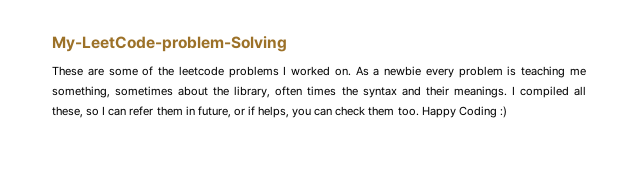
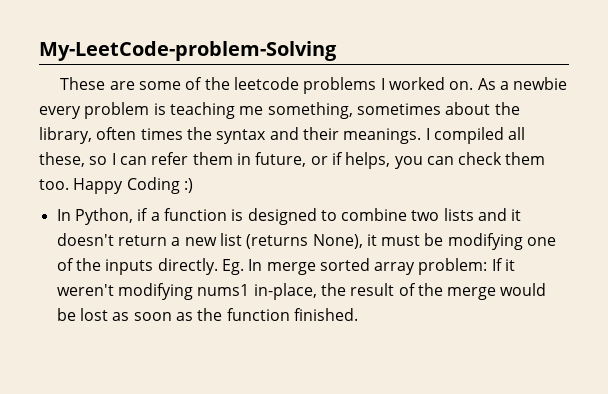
(507, 112) none -> [56,208,522,225] [56,233,557,250] [56,258,516,275] [56,283,547,300] [56,308,358,321] // In Python, if a function is designed to combine two lists and it doesn't return a new list (returns None), it must be modifying one of the inputs directly. Eg. In merge sorted array problem: If it weren't modifying nums1 in-place, the result of the merge would be lost as soon as the function finished.

